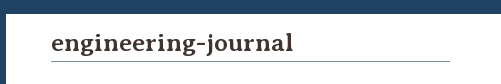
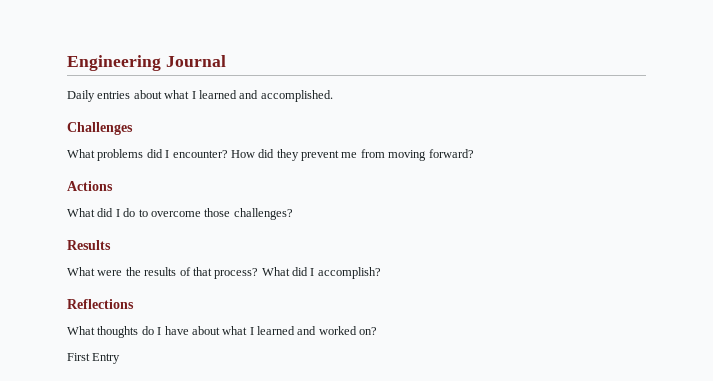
[51,33,294,56] engineering-journal -> [67,55,226,71] [67,90,333,102] [67,122,133,135] [67,149,474,161] [67,181,113,191] [67,208,293,220] [67,240,111,250] [67,267,381,279] [67,299,134,309] [67,326,378,338] [67,353,121,364] Engineering Journal // Daily entries about what I learned and accomplished. // Challenges // What problems did I encounter? How did they prevent me from moving forward? // Actions // What did I do to overcome those challenges? // Results // What were the results of that process? What did I accomplish? // Reflections // What thoughts do I have about what I learned and worked on? // First Entry

